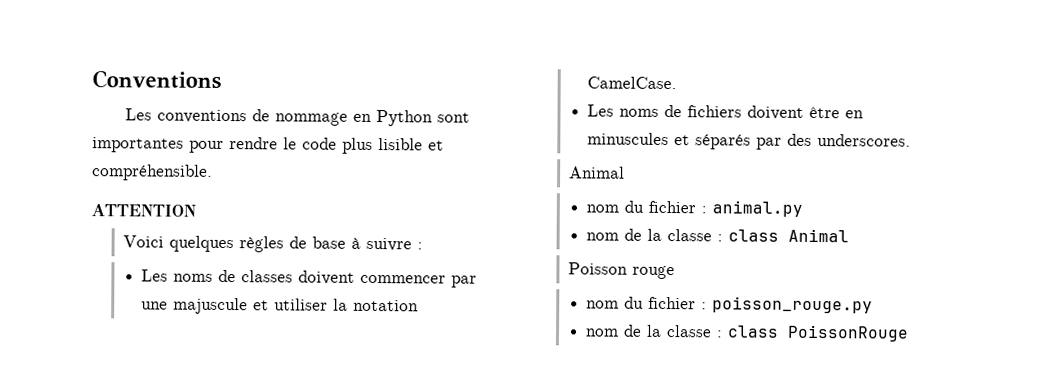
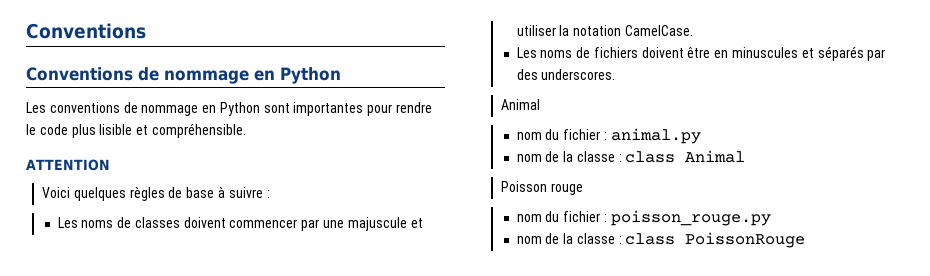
[92,70,222,89] Conventions -> [26,23,146,39] [26,67,341,84] Conventions // Conventions de nommage en Python

